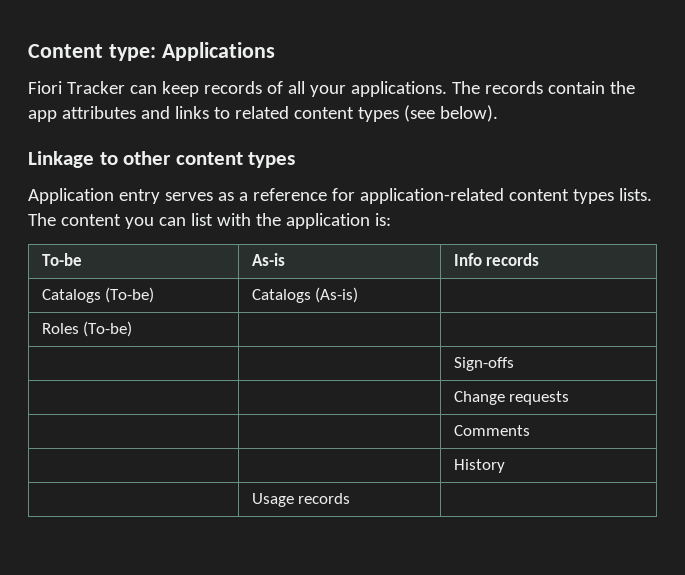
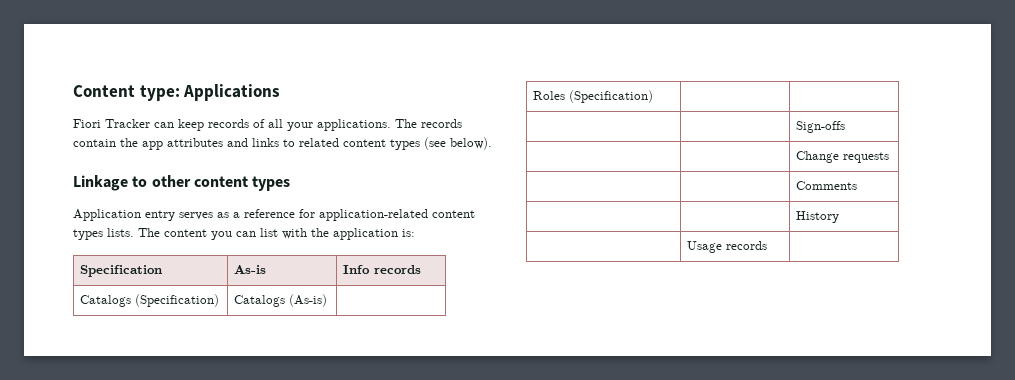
[41,253,82,266] To-be -> [80,265,163,277] Specification
[105,287,155,303] (To-be) -> [135,294,220,307] (Specification)
[83,321,133,337] (To-be) -> [569,90,654,103] (Specification)

